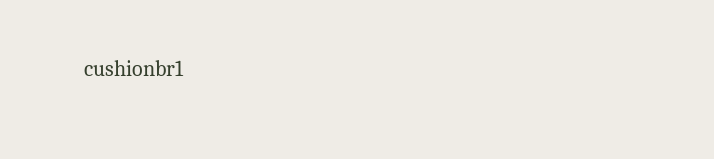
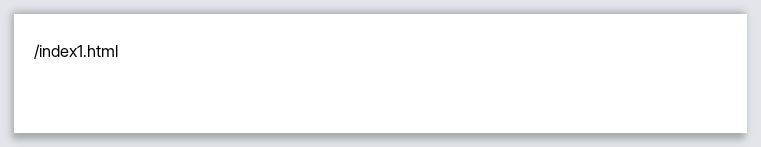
[84,60,184,76] cushionbr1 -> [34,44,118,59] /index1.html

